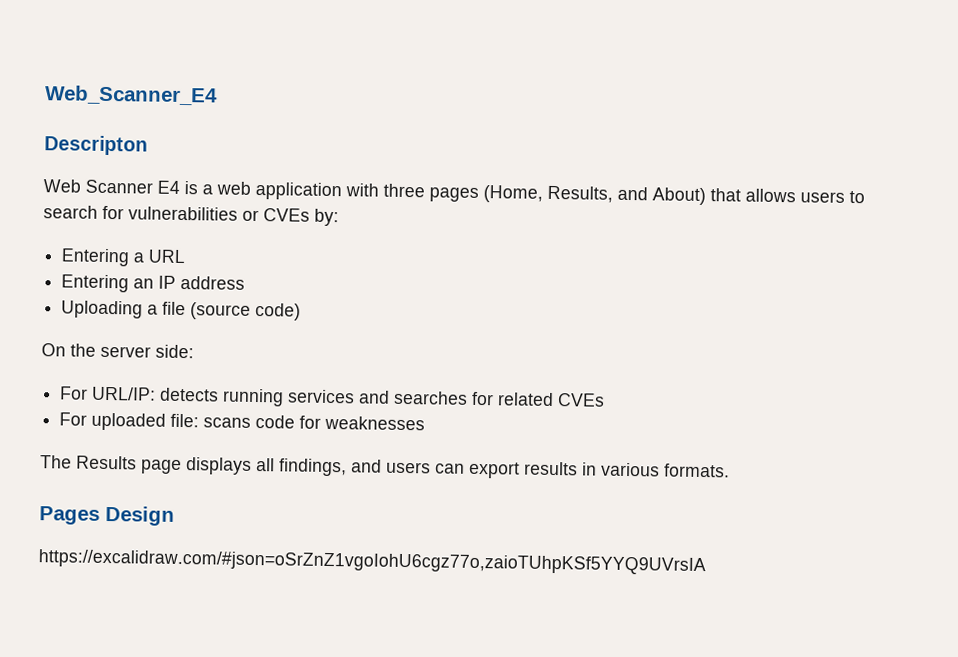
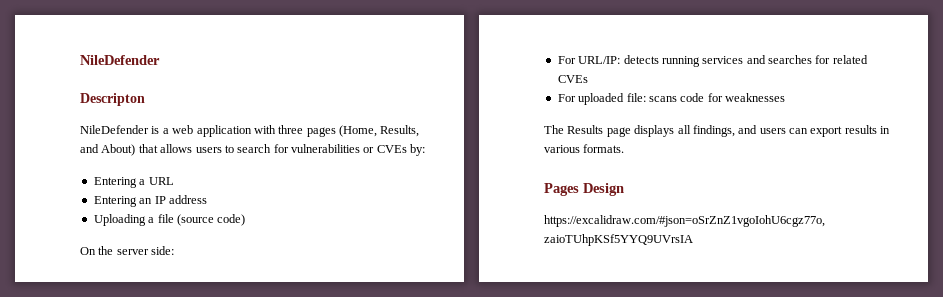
[44,85,218,106] Web_Scanner_E4 -> [80,55,160,65] NileDefender
[43,179,180,194] Web Scanner E4 -> [80,125,149,134] NileDefender

